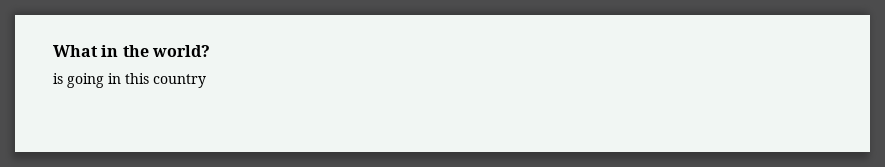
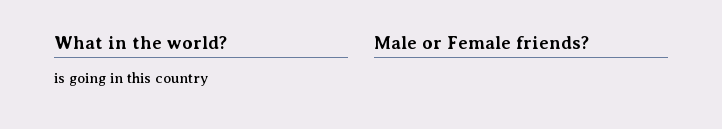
(206, 81) none -> [374,36,589,49] // Male or Female friends?

